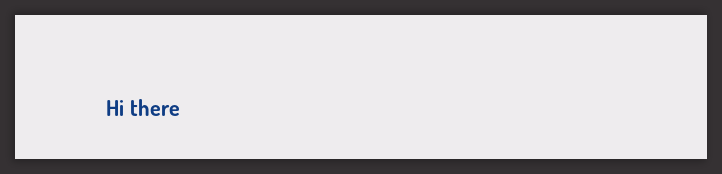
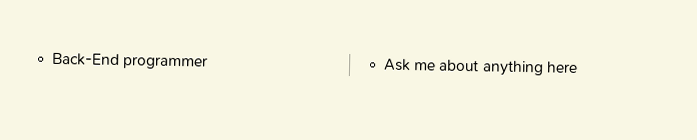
[106,99,180,116] Hi there -> [52,52,209,70] [383,58,578,77] Back-End programmer // Ask me about anything here

